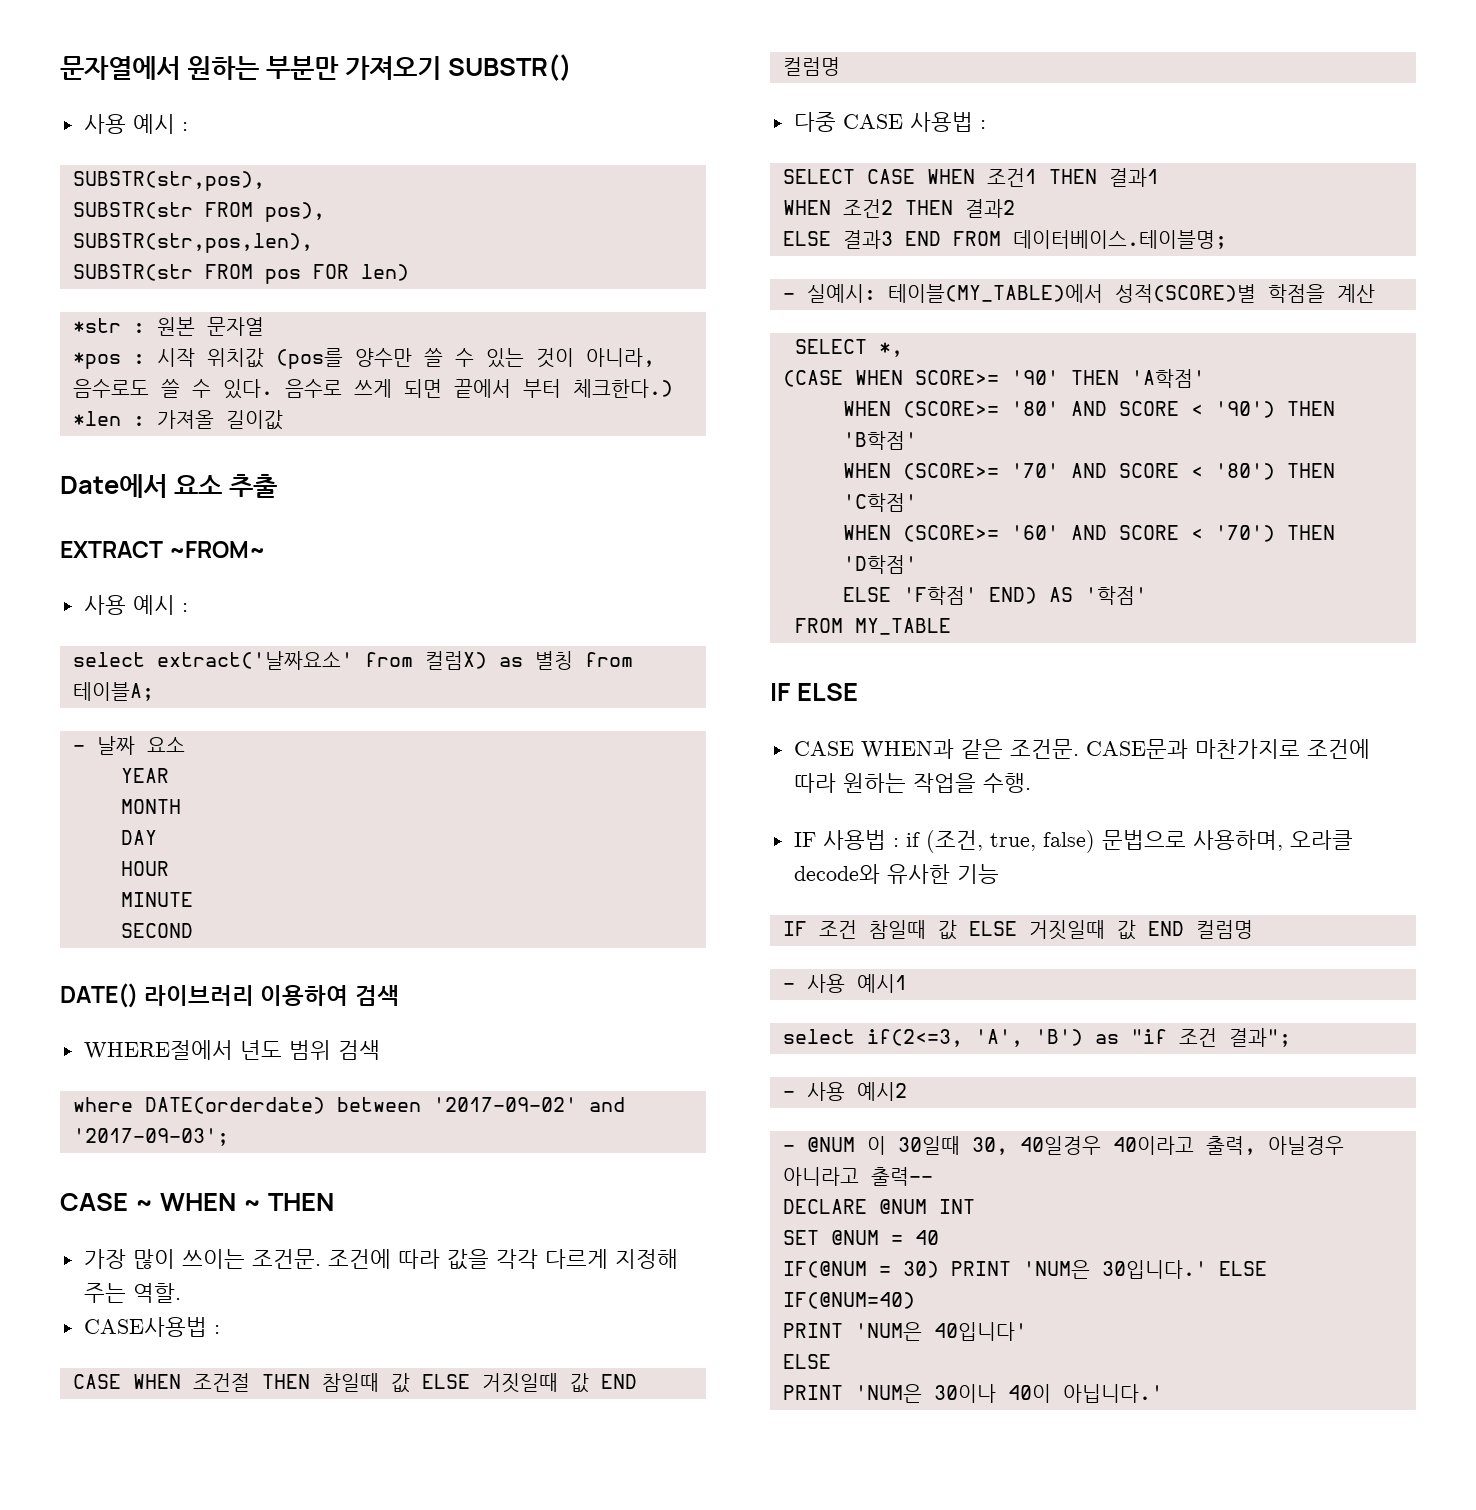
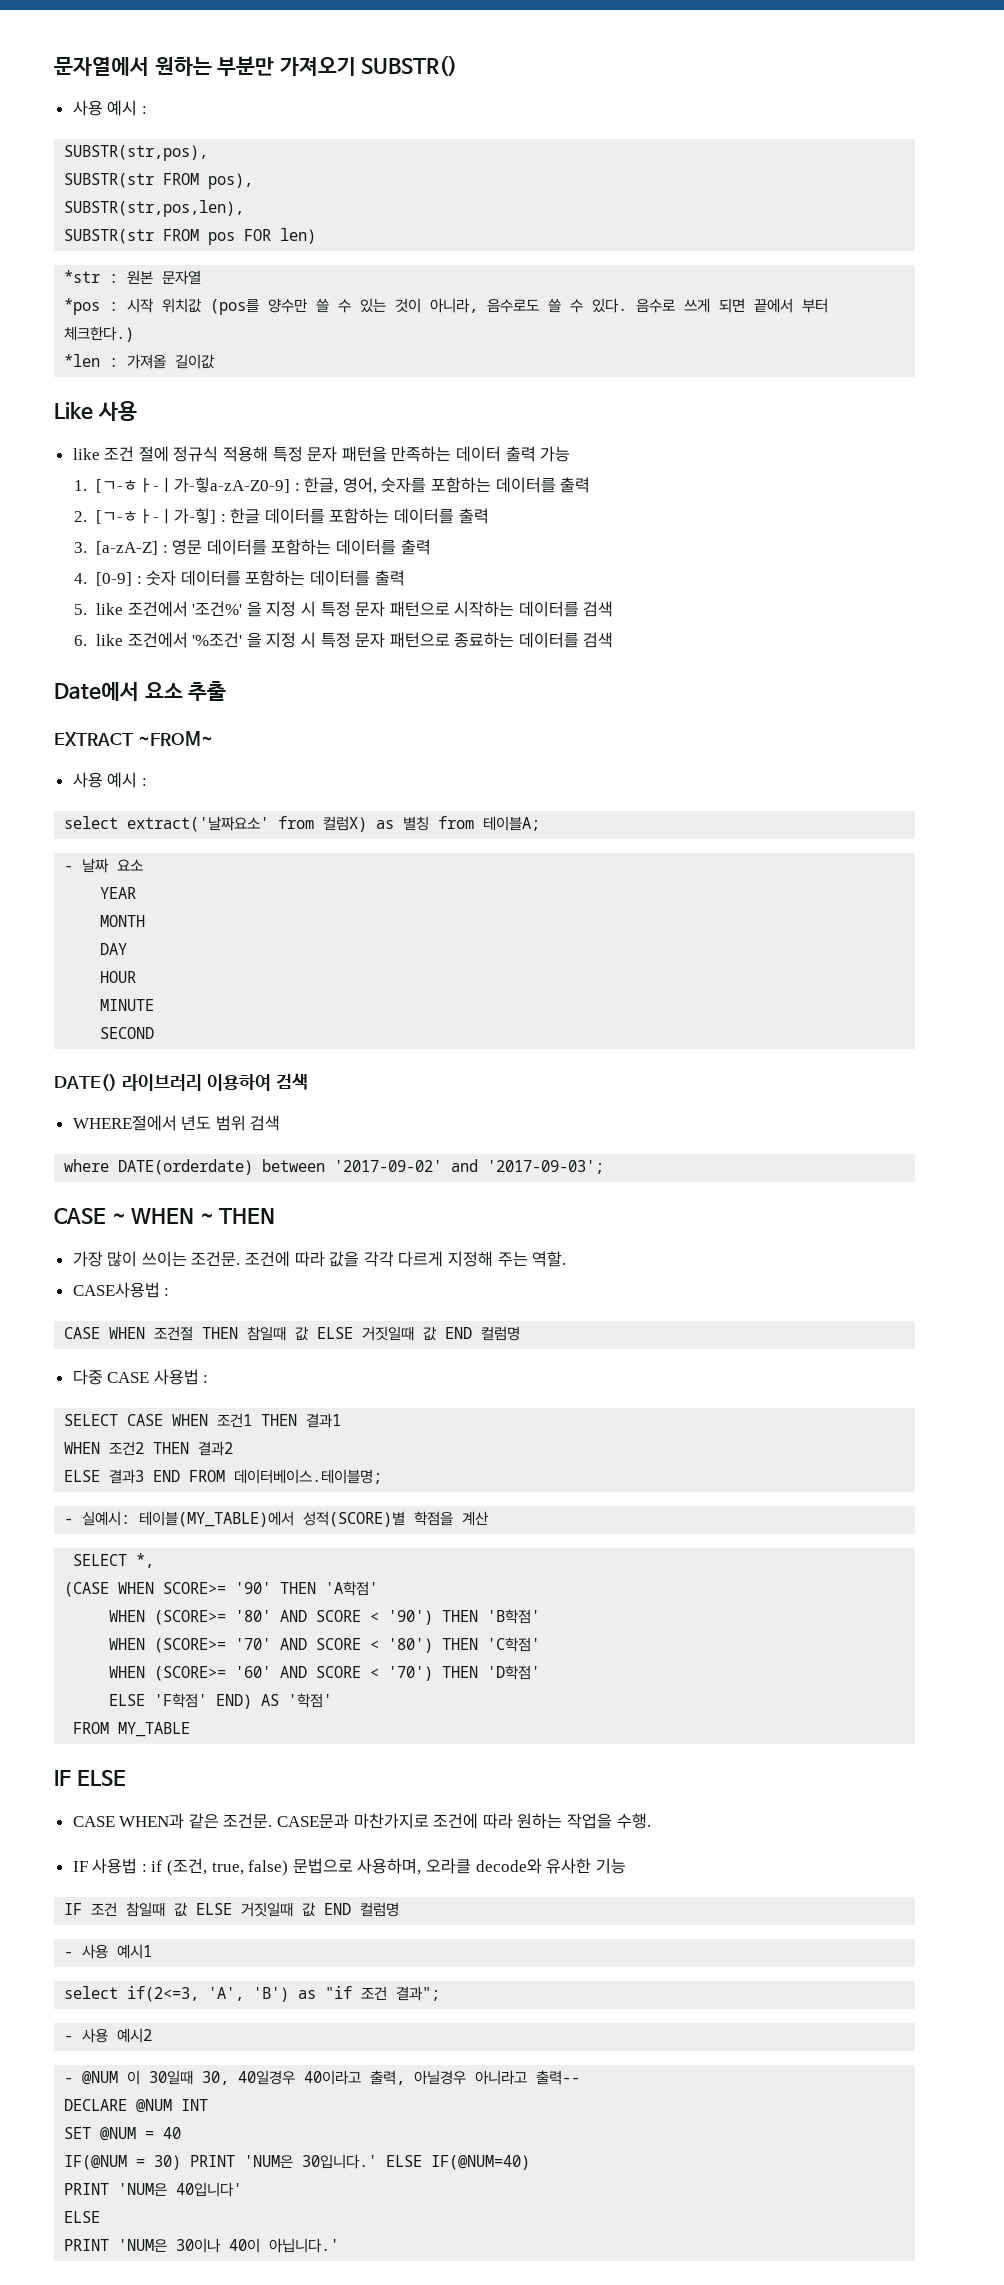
(283, 420) none -> [54,401,137,421] [72,446,571,462] [74,477,591,494] [74,508,489,524] [74,539,431,555] [74,570,405,586] [74,601,614,617] [74,632,614,648] // Like 사용 // like 조건 절에 정규식 적용해 특정 문자 패턴을 만족하는 데이터 출력 가능 // 1. [ㄱ-ㅎㅏ-ㅣ가-힣a-zA-Z0-9] : 한글, 영어, 숫자를 포함하는 데이터를 출력 // 2. [ㄱ-ㅎㅏ-ㅣ가-힣] : 한글 데이터를 포함하는 데이터를 출력 // 3. [a-zA-Z] : 영문 데이터를 포함하는 데이터를 출력 // 4. [0-9] : 숫자 데이터를 포함하는 데이터를 출력 // 5. like 조건에서 '조건%' 을 지정 시 특정 문자 패턴으로 시작하는 데이터를 검색 // 6. like 조건에서 '%조건' 을 지정 시 특정 문자 패턴으로 종료하는 데이터를 검색

